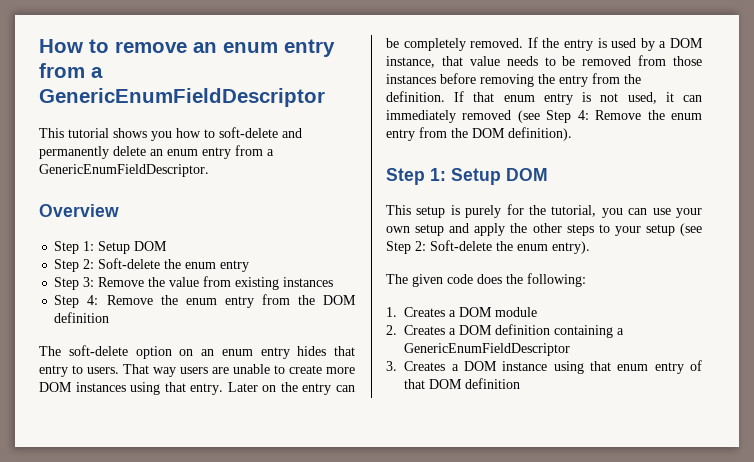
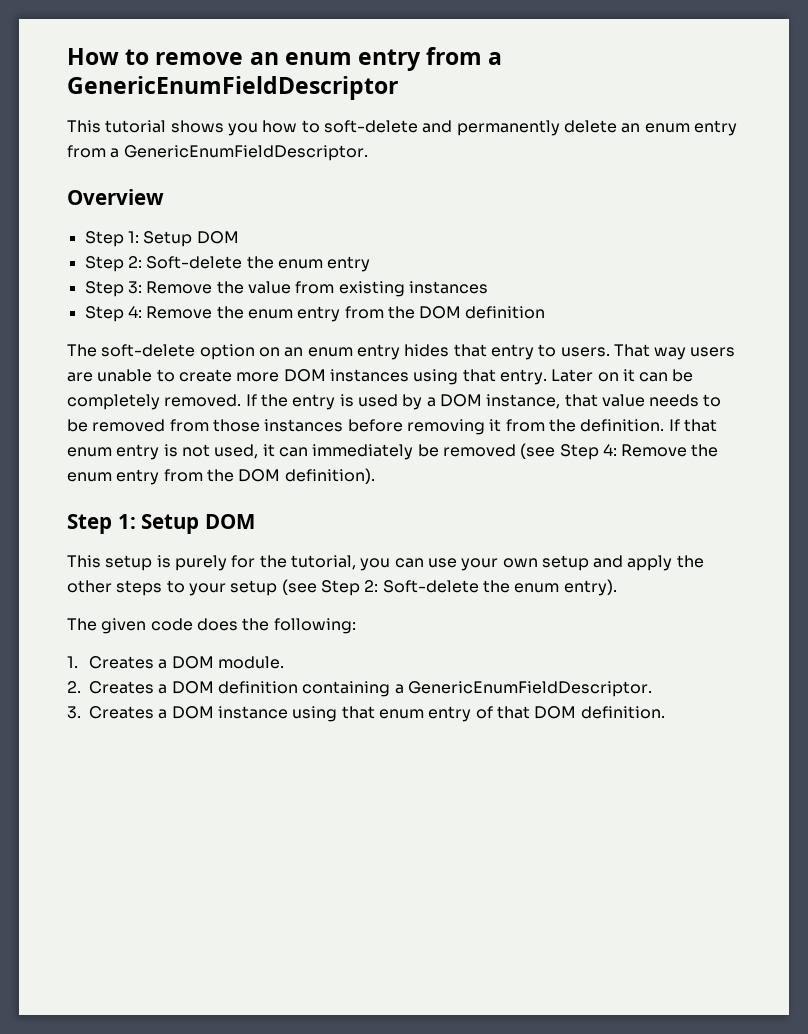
[280,382,332,395] the entry -> [622,369,635,382] it
[538,74,588,87] the entry -> [489,419,502,432] it
(456, 116) none -> [417,444,439,457] be
[495,307,538,317] module -> [218,656,285,669] module.
[404,343,571,356] GenericEnumFieldDescriptor -> [408,681,653,697] GenericEnumFieldDescriptor.
[465,378,521,389] definition -> [580,706,665,719] definition.

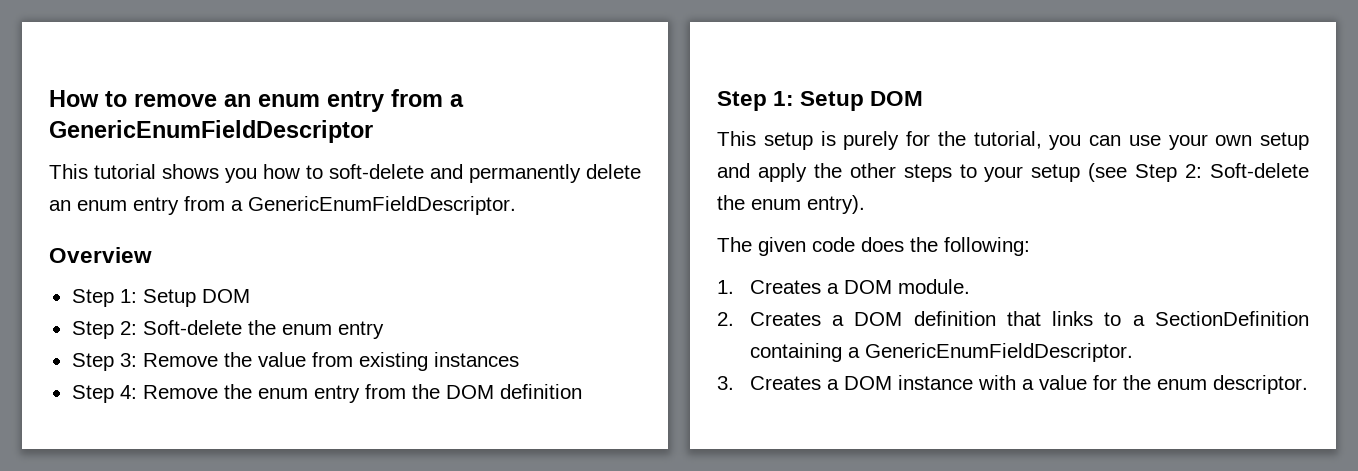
[67,344,736,360] [67,369,694,385] [67,394,722,410] [67,419,717,435] [67,443,719,460] [67,468,375,485] // The soft-delete option on an enum entry hides that entry to users. That way users are unable to create more DOM instances using that entry. Later on it can be completely removed. If the entry is used by a DOM instance, that value needs to be removed from those instances before removing it from the definition. If that enum entry is not used, it can immediately be removed (see Step 4: Remove the enum entry from the DOM definition). -> (582, 391) none
(299, 687) none -> [1006,311,1309,326] that links to a SectionDefinition
[292,706,665,722] using that enum entry of that DOM definition. -> [977,375,1308,394] with a value for the enum descriptor.

